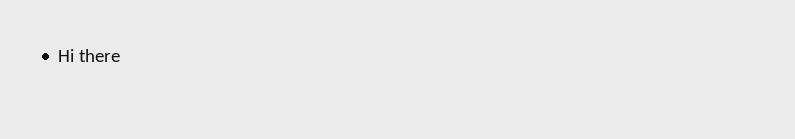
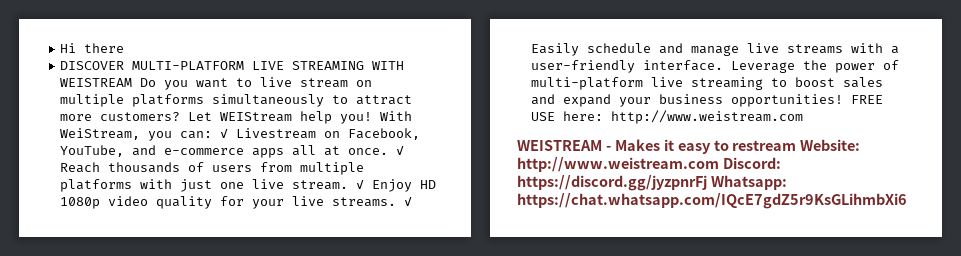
(121, 55) none -> [60,61,405,70] [60,77,373,90] [60,94,413,107] [60,111,413,124] [60,128,421,141] [60,145,405,158] [60,162,365,175] [60,179,437,192] [60,196,413,209] [531,43,900,56] [531,60,900,73] [531,77,884,90] [531,94,884,107] [531,110,804,124] [517,139,861,154] [517,157,781,172] [517,175,787,191] [517,193,907,209] // DISCOVER MULTI-PLATFORM LIVE STREAMING WITH WEISTREAM Do you want to live stream on multiple platforms simultaneously to attract more customers? Let WEIStream help you! With WeiStream, you can: ✓ Livestream on Facebook, YouTube, and e-commerce apps all at once. ✓ Reach thousands of users from multiple platforms with just one live stream. ✓ Enjoy HD 1080p video quality for your live streams. ✓ Easily schedule and manage live streams with a user-friendly interface. Leverage the power of multi-platform live streaming to boost sales and expand your business opportunities! FREE USE here: http://www.weistream.com // WEISTREAM - Makes it easy to restream Website: http://www.weistream.com Discord: https://discord.gg/jyzpnrFj Whatsapp: https://chat.whatsapp.com/IQcE7gdZ5r9KsGLihmbXi6

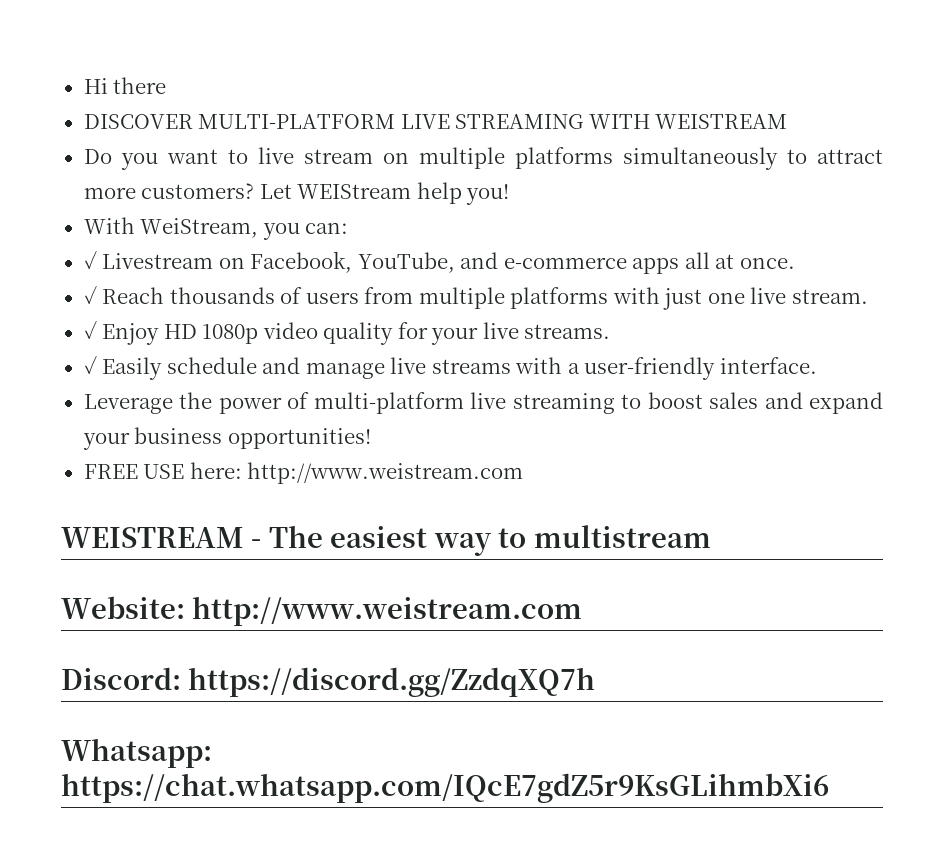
(133, 82) none -> (788, 121) //
(373, 118) none -> (510, 194) //
(213, 135) none -> (349, 228) //
(389, 151) none -> (795, 263) //
(349, 185) none -> (868, 296) //
(397, 202) none -> (611, 331) //
(724, 65) none -> (817, 365) //
(844, 100) none -> (371, 438) //
[614,139,797,154] Makes it easy to restream -> [268,525,711,556] The easiest way to multistream //
[722,157,781,169] [517,175,707,191] Discord: https://discord.gg/jyzpnrFj -> [61,667,596,697] // Discord: https://discord.gg/ZzdqXQ7h //

